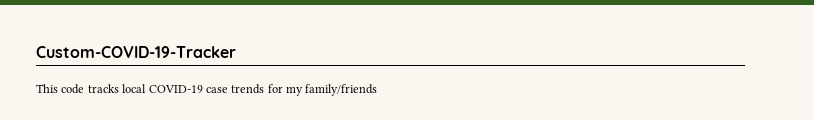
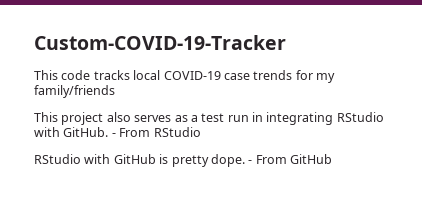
(378, 90) none -> [34,112,384,125] [34,127,201,137] [34,154,332,167] // This project also serves as a test run in integrating RStudio with GitHub. - From RStudio // RStudio with GitHub is pretty dope. - From GitHub

